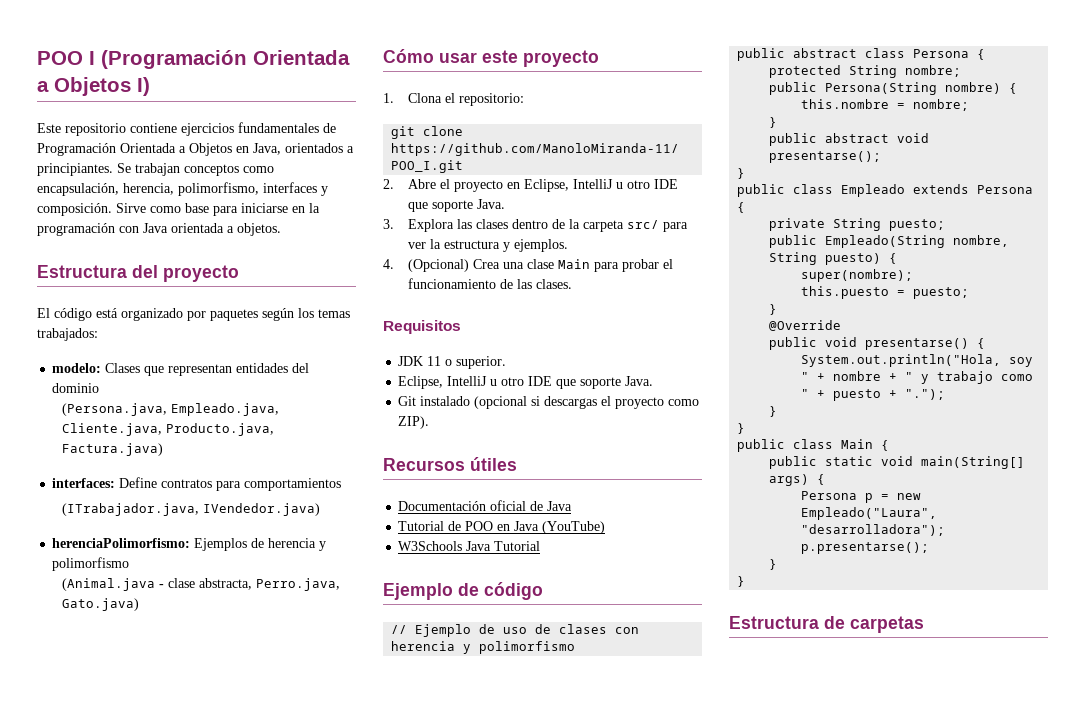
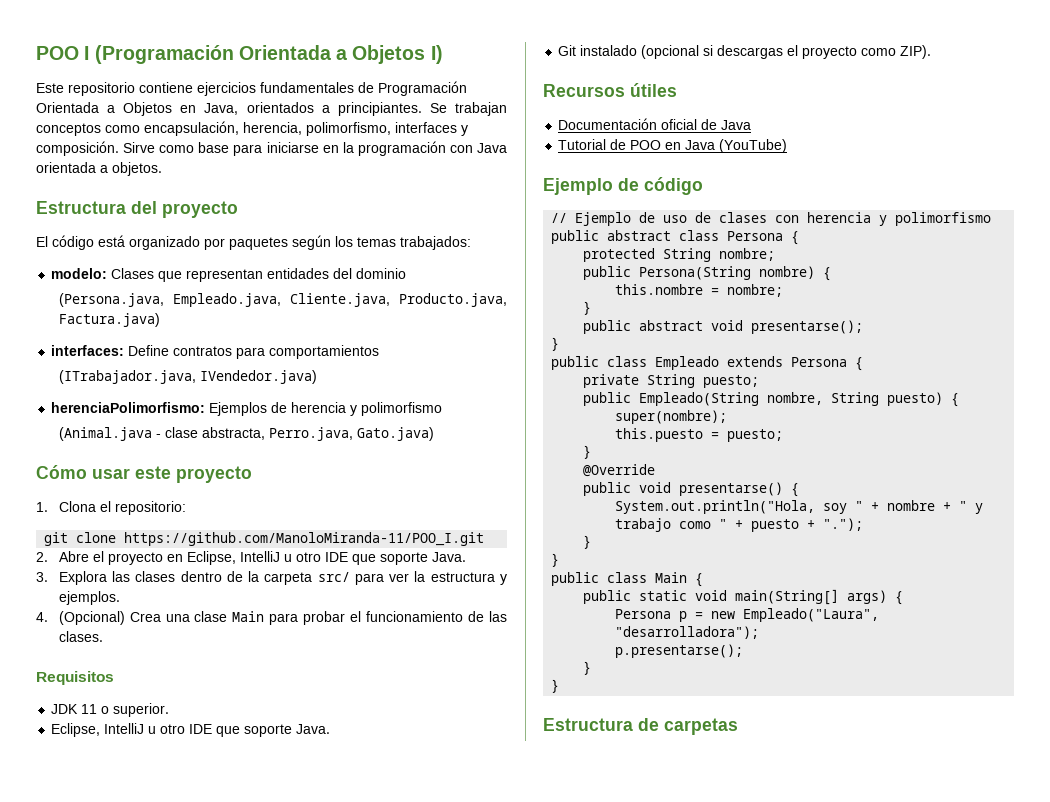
[398,541,541,551] // W3Schools Java Tutorial -> (788, 146) none

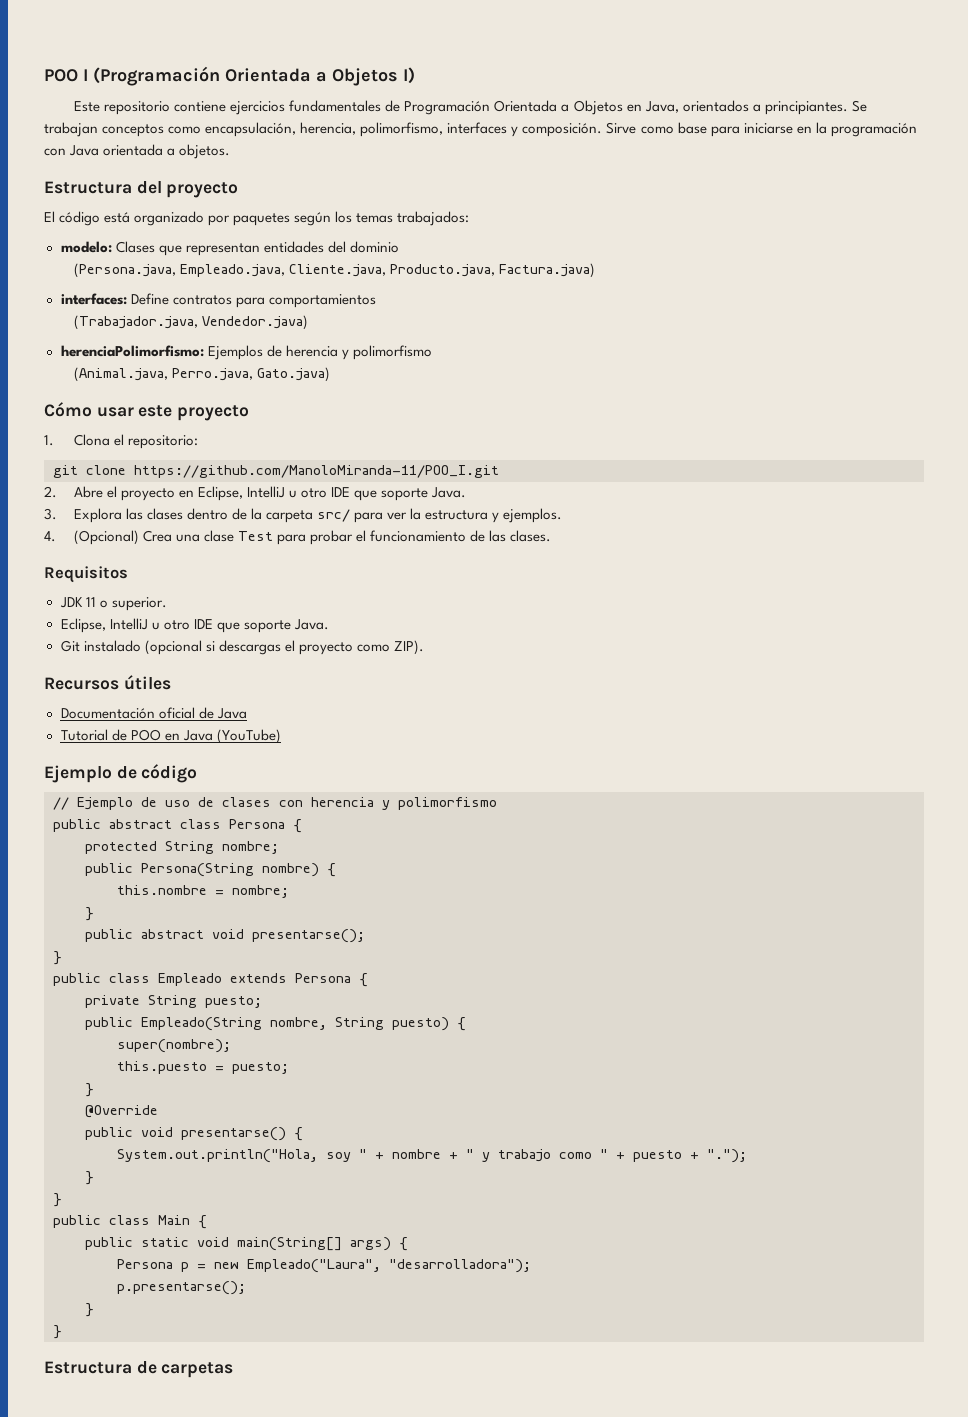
[58,370,317,384] (ITrabajador.java, IVendedor.java) -> [73,315,308,330] (Trabajador.java, Vendedor.java)
[58,427,265,441] (Animal.java - clase abstracta, -> [73,367,168,382] (Animal.java,
[232,611,265,622] Main -> [237,531,273,541] Test

